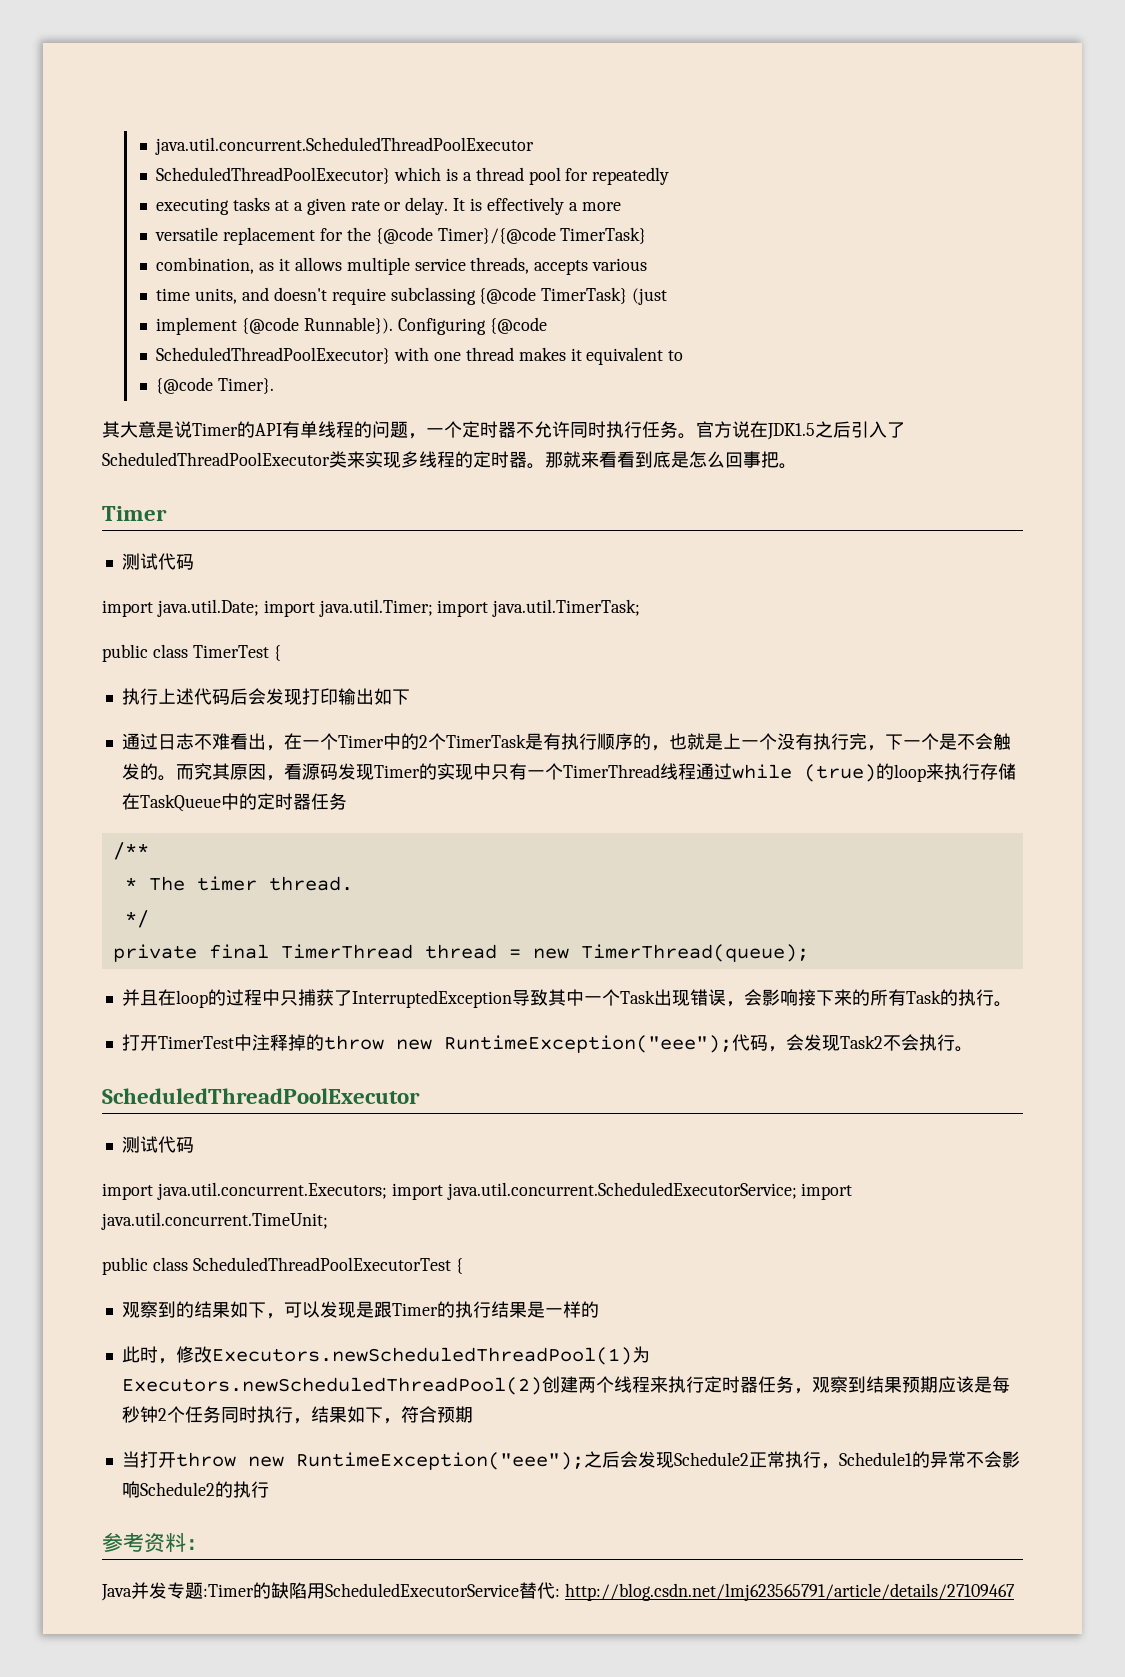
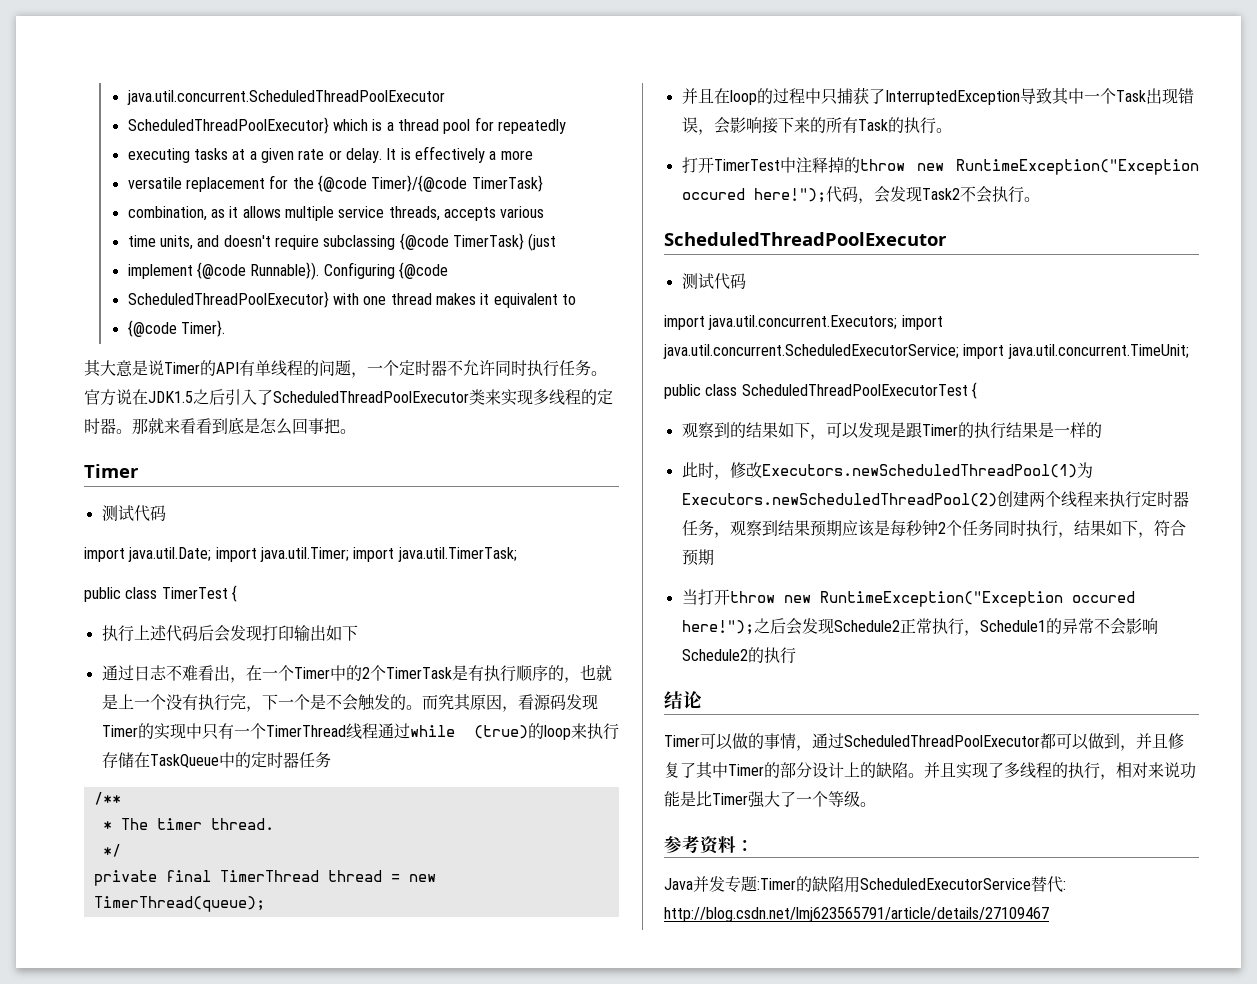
[443,1035,732,1053] RuntimeException("eee"); -> [956,159,1199,175] [681,188,826,203] RuntimeException("Exception occured here!");
[295,1452,584,1470] RuntimeException("eee"); -> [819,591,1135,607] [681,620,754,635] RuntimeException("Exception occured here!");
(269, 1489) none -> [664,691,702,710] [664,733,1184,751] [664,762,1196,780] [664,791,876,808] // 结论 // Timer可以做的事情，通过ScheduledThreadPoolExecutor都可以做到，并且修复了其中Timer的部分设计上的缺陷。并且实现了多线程的执行，相对来说功能是比Timer强大了一个等级。

